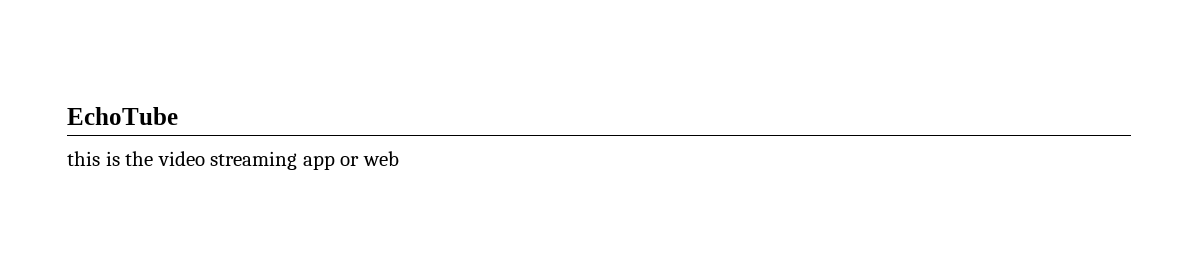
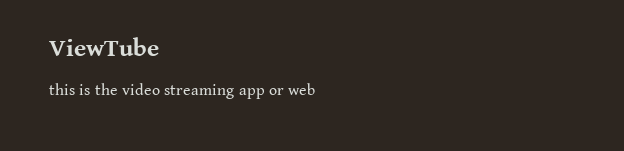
[67,107,178,125] EchoTube -> [49,37,159,56] ViewTube

